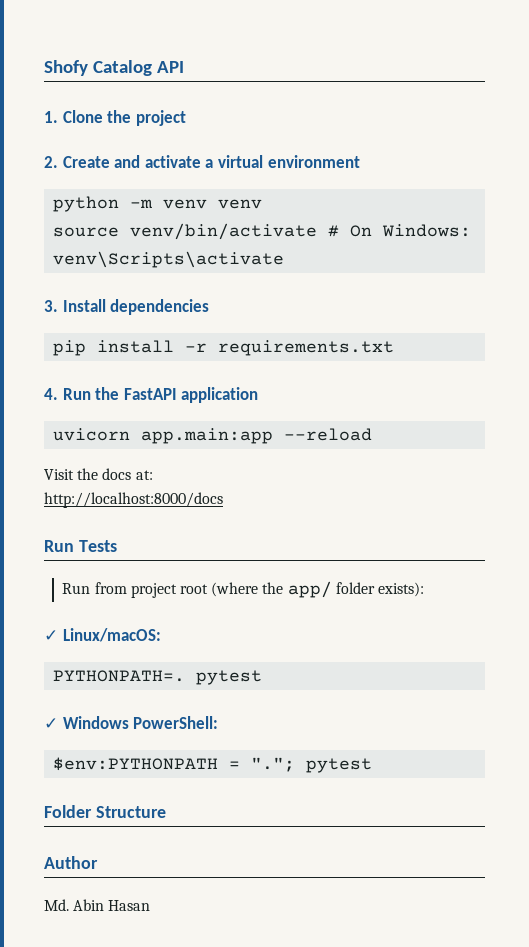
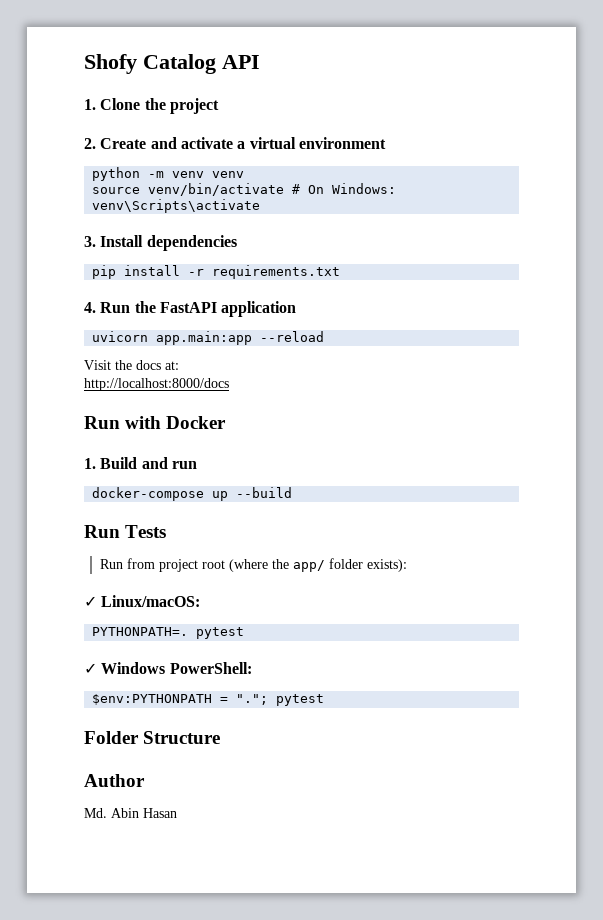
(223, 500) none -> [84,416,227,429] [84,457,197,469] [92,487,293,501] // Run with Docker // 1. Build and run // docker-compose up --build

